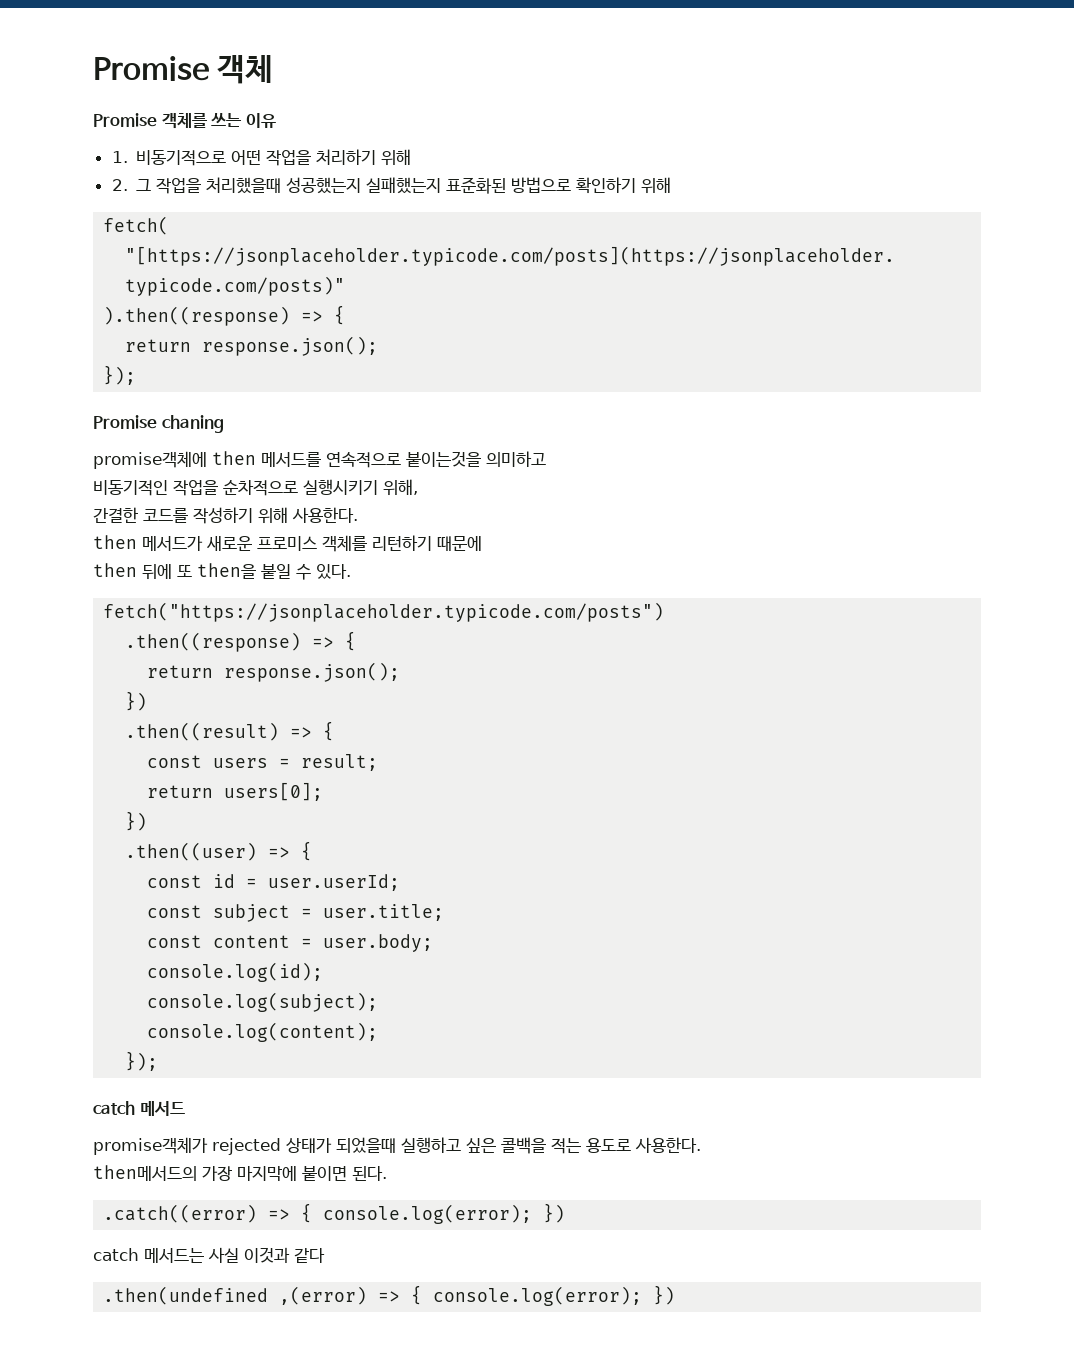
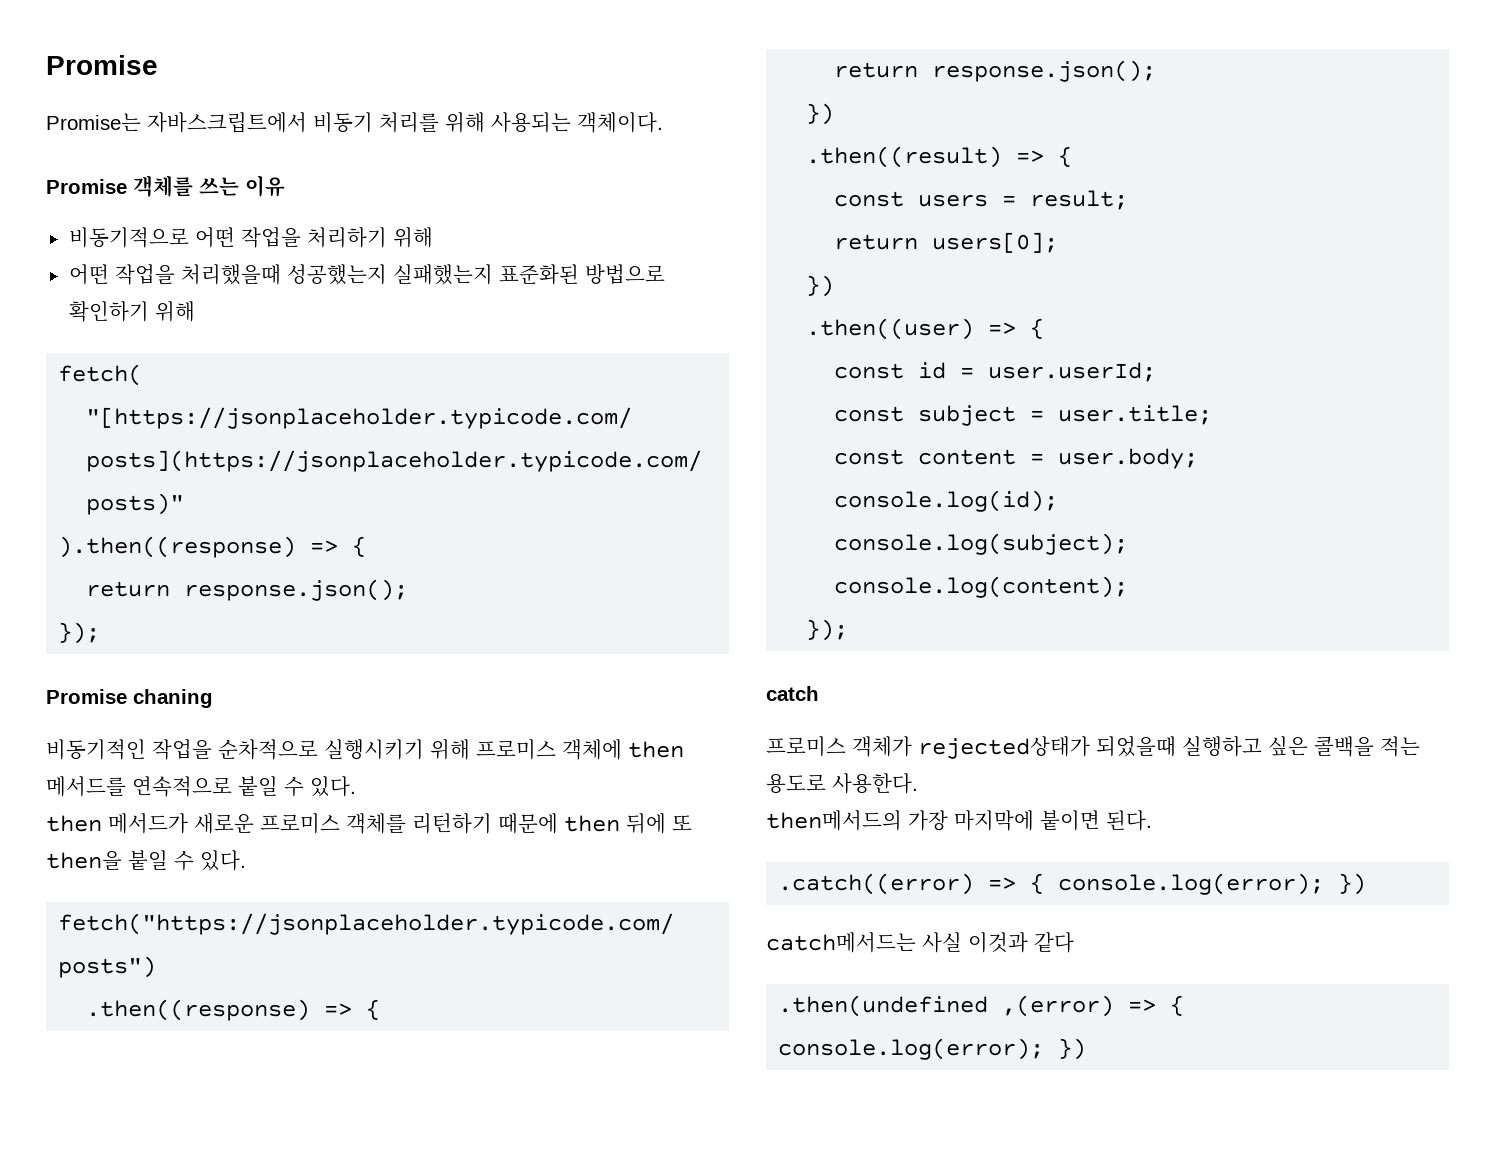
[93,55,274,84] Promise 객체 -> [46,55,158,75] [46,112,663,133] Promise // Promise는 자바스크립트에서 비동기 처리를 위해 사용되는 객체이다.
[111,151,128,163] 1. -> (285, 186) none
[111,179,152,191] 2. 그 -> [68,264,109,285] 어떤
[93,451,546,469] [93,479,418,496] [93,507,358,524] promise객체에 then 메서드를 연속적으로 붙이는것을 의미하고 // 비동기적인 작업을 순차적으로 실행시키기 위해, // 간결한 코드를 작성하기 위해 사용한다. -> [46,739,684,760] [46,776,356,797] 비동기적인 작업을 순차적으로 실행시키기 위해 프로미스 객체에 then 메서드를 연속적으로 붙일 수 있다.
(482, 543) // -> (558, 823) none
[139,1101,185,1116] [93,1137,332,1155] 메서드 // promise객체가 rejected 상태가 -> [766,736,1090,759] // 프로미스 객체가 rejected상태가
[93,1248,204,1263] catch 메서드는 -> [766,932,916,953] catch메서드는

